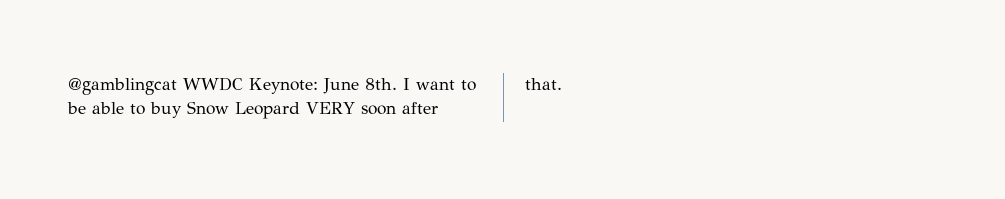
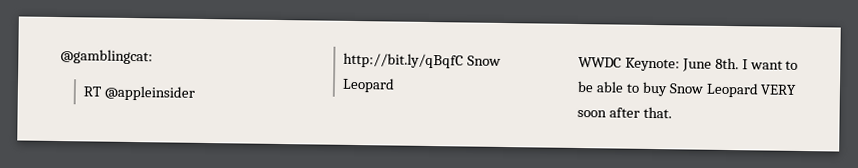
[68,78,177,95] @gamblingcat -> [60,49,153,65] [83,85,195,101] [343,52,501,69] [342,77,396,93] @gamblingcat: // RT @appleinsider http://bit.ly/qBqfC Snow Leopard //

